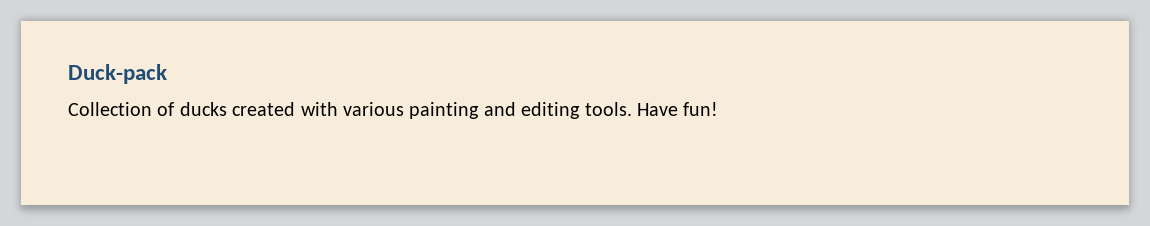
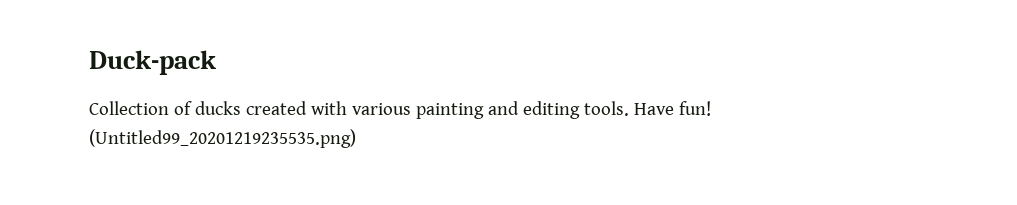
(719, 109) none -> [89,129,356,148] (Untitled99_20201219235535.png)

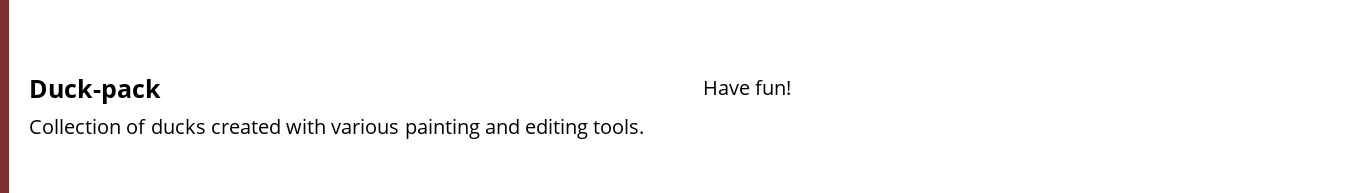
[89,129,356,148] (Untitled99_20201219235535.png) -> (792, 87) none

